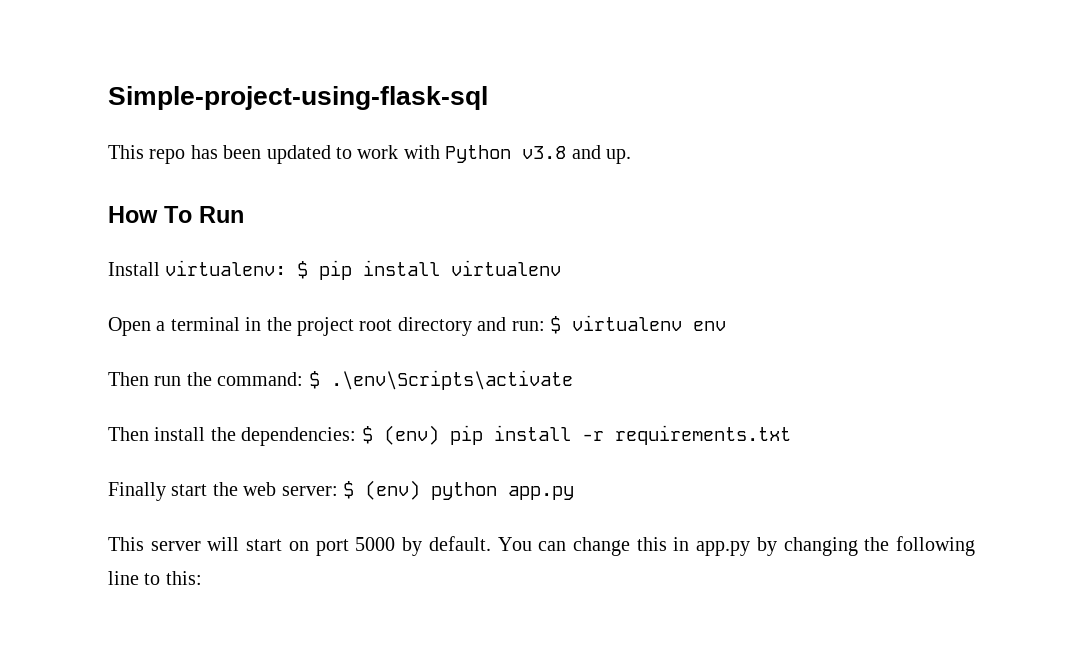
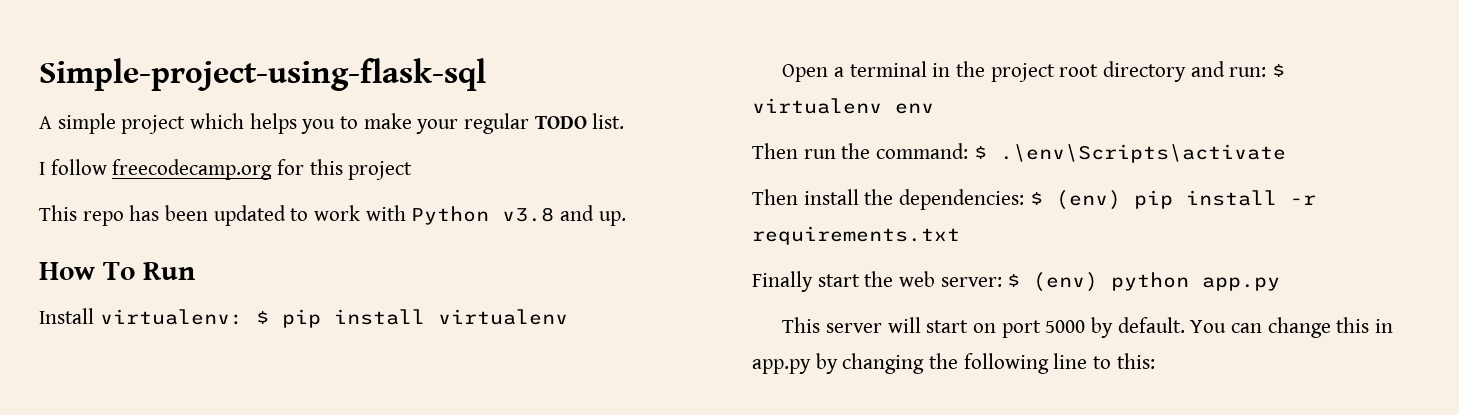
(488, 98) none -> [39,113,625,134] [39,159,413,180] // A simple project which helps you to make your regular TODO list. // I follow freecodecamp.org for this project

